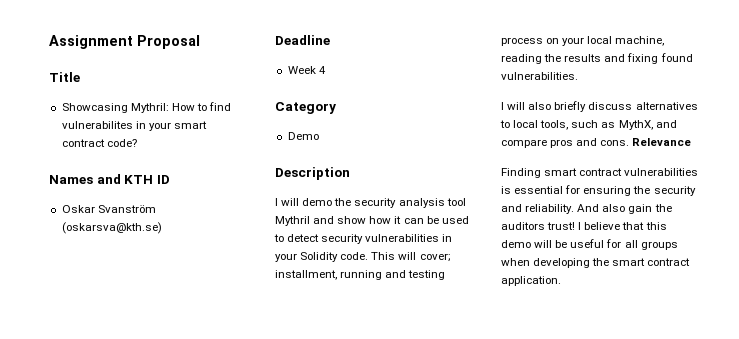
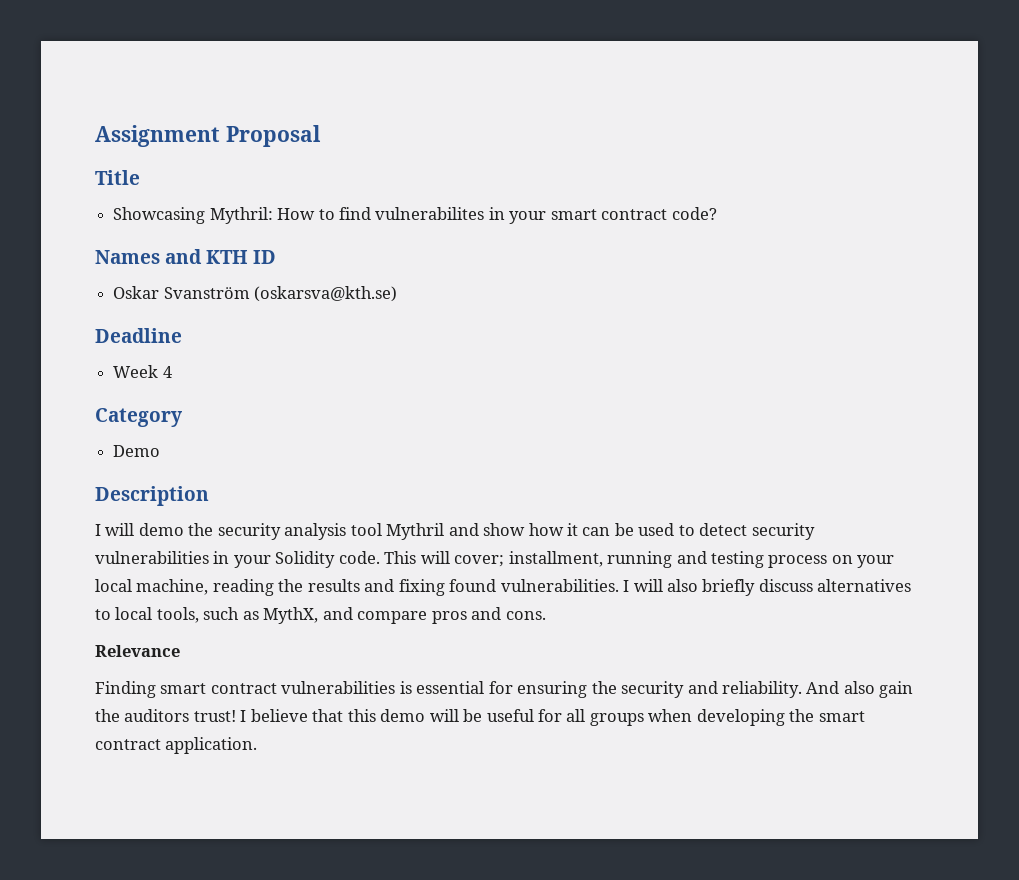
(578, 76) // -> (619, 585) none
(630, 143) none -> (546, 615) //

